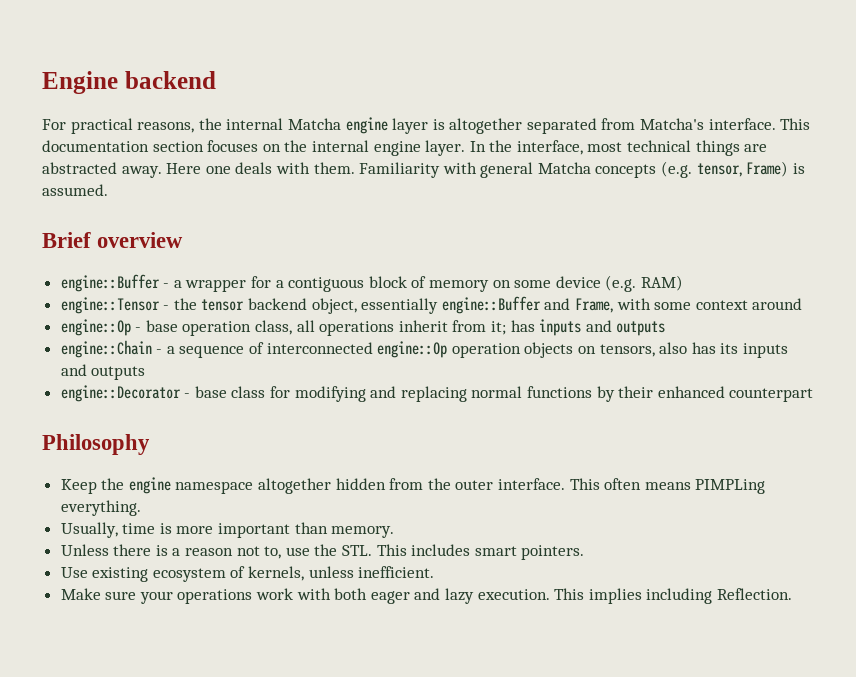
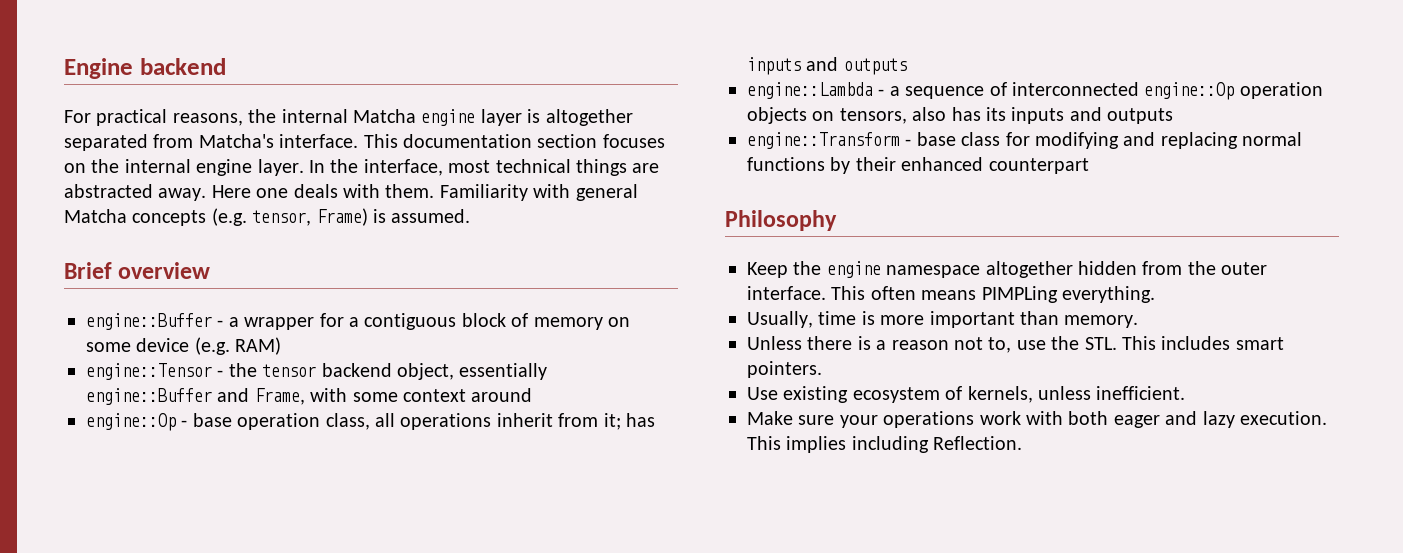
[60,340,152,358] engine::Chain -> [747,82,873,99] engine::Lambda
[60,385,181,402] engine::Decorator -> [747,132,900,149] engine::Transform

